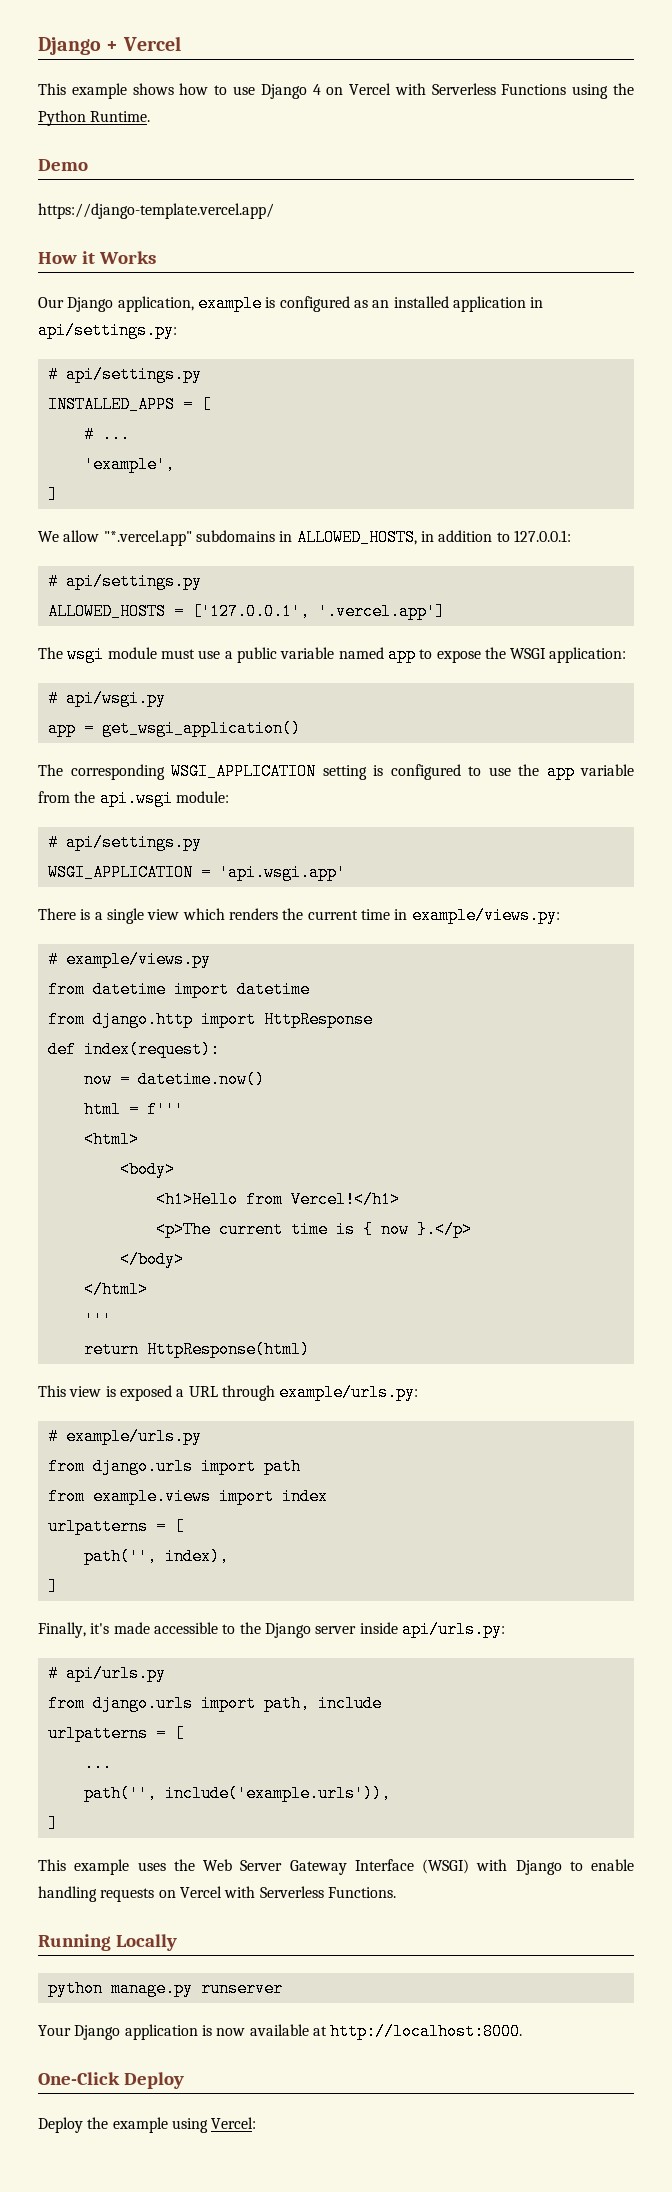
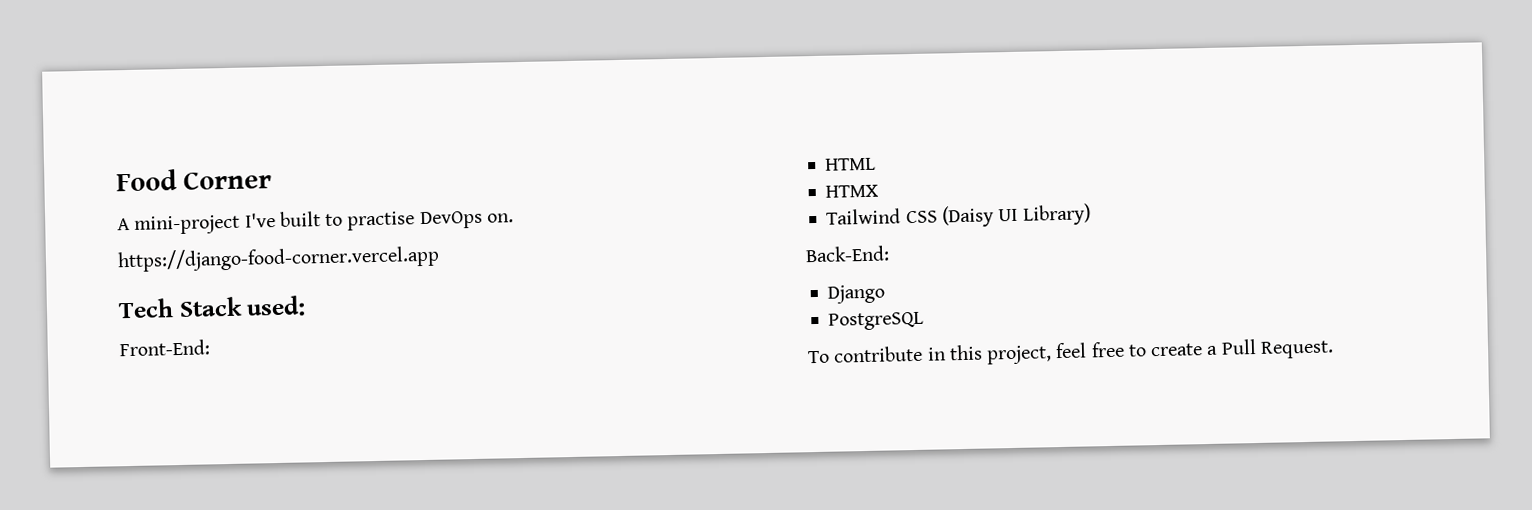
[38,36,181,55] [38,83,634,99] [38,110,151,126] [38,159,88,171] [38,203,274,219] [38,251,156,264] [38,295,544,312] [38,322,177,339] [47,366,202,383] [47,396,211,413] [83,426,130,443] [83,456,175,473] [47,486,58,503] [38,529,571,546] [47,573,202,590] [47,603,445,620] [38,646,627,663] [47,690,166,707] [47,720,301,737] [38,763,634,780] [38,790,229,807] [47,834,202,851] [47,864,346,881] [38,907,560,924] [47,951,211,968] [47,981,310,998] [47,1011,373,1028] [47,1041,220,1058] [83,1071,265,1088] [83,1101,184,1118] [83,1131,139,1148] [119,1161,175,1178] [155,1191,400,1208] [155,1221,472,1238] [119,1251,184,1268] [83,1281,148,1298] [83,1311,112,1328] [83,1341,310,1358] [38,1384,419,1401] [47,1428,202,1445] [47,1458,301,1475] [47,1488,328,1505] [47,1518,184,1535] [83,1548,229,1565] [47,1578,58,1595] [38,1621,505,1638] [47,1665,166,1682] [47,1695,382,1712] [47,1725,184,1742] [83,1755,112,1772] [83,1785,391,1802] [47,1815,58,1832] [38,1859,634,1875] [38,1886,396,1902] [38,1934,177,1951] [47,1980,283,1997] [38,2023,523,2040] [38,2072,184,2089] [38,2117,257,2133] Django + Vercel // This example shows how to use Django 4 on Vercel with Serverless Functions using the Python Runtime. // Demo // https://django-template.vercel.app/ // How it Works // Our Django application, example is configured as an installed application in api/settings.py: // # api/settings.py // INSTALLED_APPS = [ // # ... // 'example', // ] // We allow "*.vercel.app" subdomains in ALLOWED_HOSTS, in addition to 127.0.0.1: // # api/settings.py // ALLOWED_HOSTS = ['127.0.0.1', '.vercel.app'] // The wsgi module must use a public variable named app to expose the WSGI application: // # api/wsgi.py // app = get_wsgi_application() // The corresponding WSGI_APPLICATION setting is configured to use the app variable from the api.wsgi module: // # api/settings.py // WSGI_APPLICATION = 'api.wsgi.app' // There is a single view which renders the current time in example/views.py: // # example/views.py // from datetime import datetime // from django.http import HttpResponse // def index(request): // now = datetime.now() // html = f''' // <html> // <body> // <h1>Hello from Vercel!</h1> // <p>The current time is { now }.</p> // </body> // </html> // ''' // return HttpResponse(html) // This view is exposed a URL through example/urls.py: // # example/urls.py // from django.urls import path // from example.views import index // urlpatterns = [ // path('', index), // ] // Finally, it's made accessible to the Django server inside api/urls.py: // # api/urls.py // from django.urls import path, include // urlpatterns = [ // ... // path('', include('example.urls')), // ] // This example uses the Web Server Gateway Interface (WSGI) with Django to enable handling requests on Vercel with Serverless Functions. // Running Locally // python manage.py runserver // Your Django application is now available at http://localhost:8000. // One-Click Deploy // Deploy the example using Vercel: -> [116,169,273,192] [117,210,514,235] [117,244,440,273] [118,295,307,319] [119,339,210,357] [825,157,877,171] [825,184,880,198] [826,203,1091,228] [805,245,890,263] [827,284,886,304] [828,311,925,331] [807,339,1334,365] Food Corner // A mini-project I've built to practise DevOps on. // https://django-food-corner.vercel.app // Tech Stack used: // Front-End: // HTML // HTMX // Tailwind CSS (Daisy UI Library) // Back-End: // Django // PostgreSQL // To contribute in this project, feel free to create a Pull Request.

